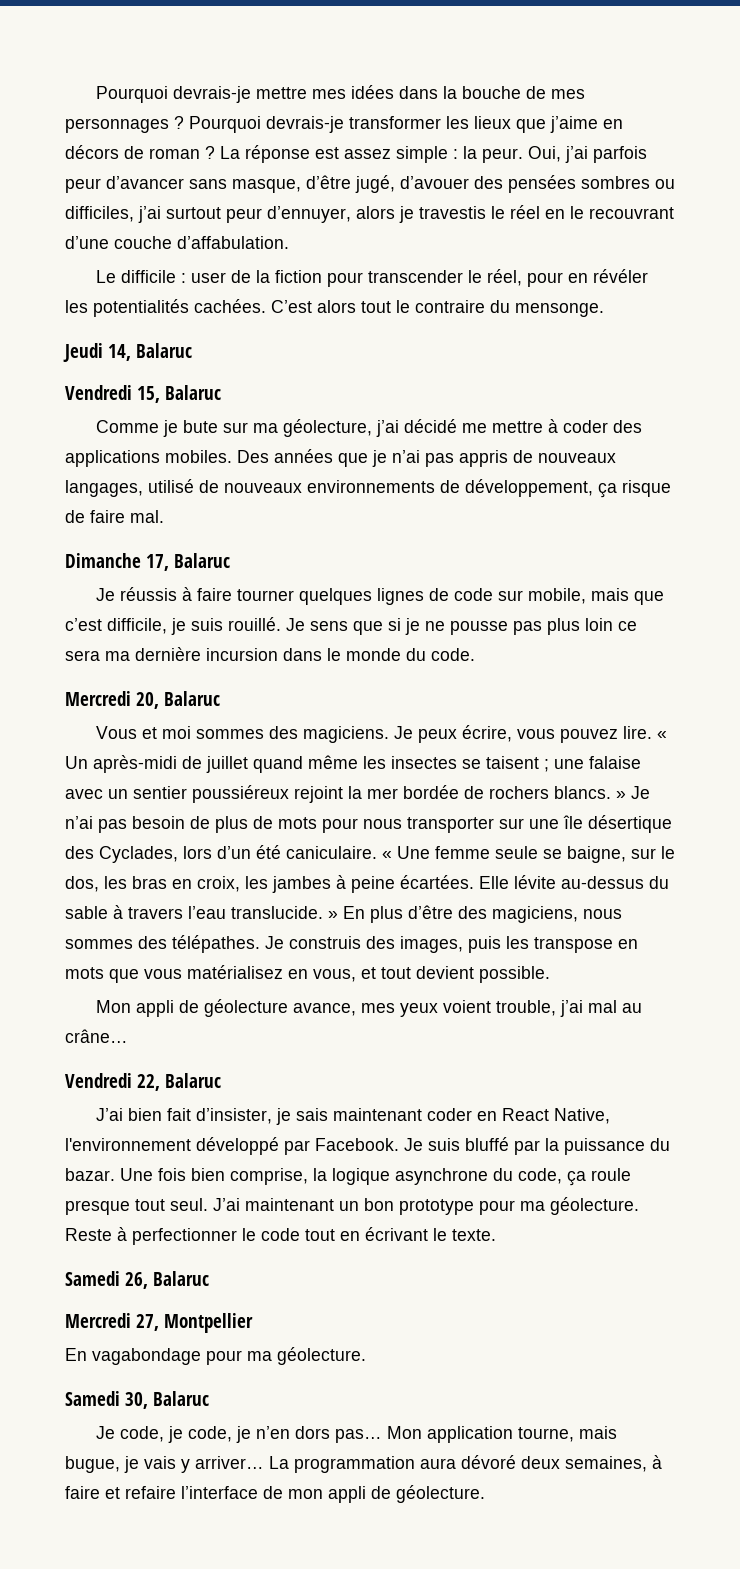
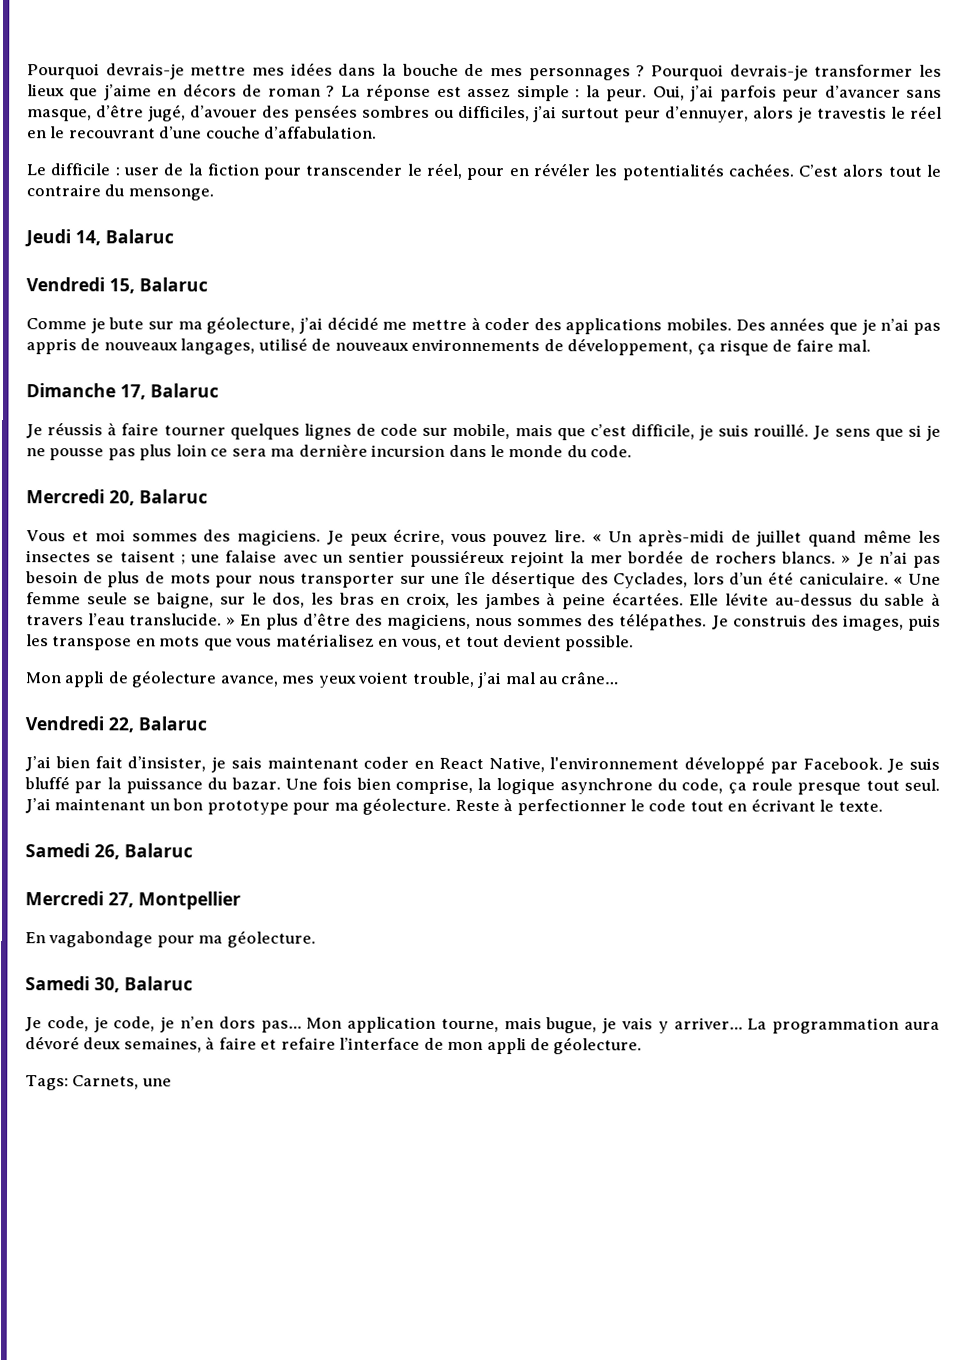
(485, 1494) none -> [25,1075,172,1091] // Tags: Carnets, une

